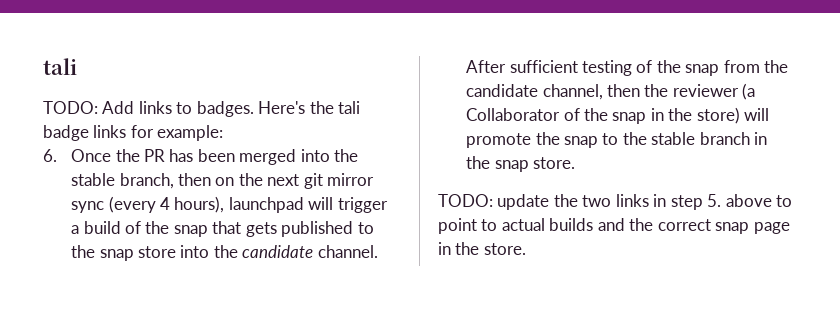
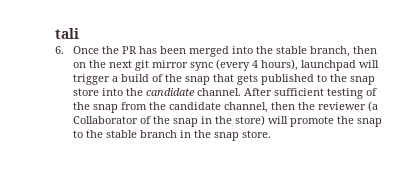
[43,58,77,75] [43,101,361,117] [43,125,224,141] tali // TODO: Add links to badges. Here's the tali badge links for example: -> [55,28,79,39] tali
[438,194,793,210] [438,218,790,234] [438,242,526,255] // TODO: update the two links in step 5. above to point to actual builds and the correct snap page in the store. -> (272, 134) none

